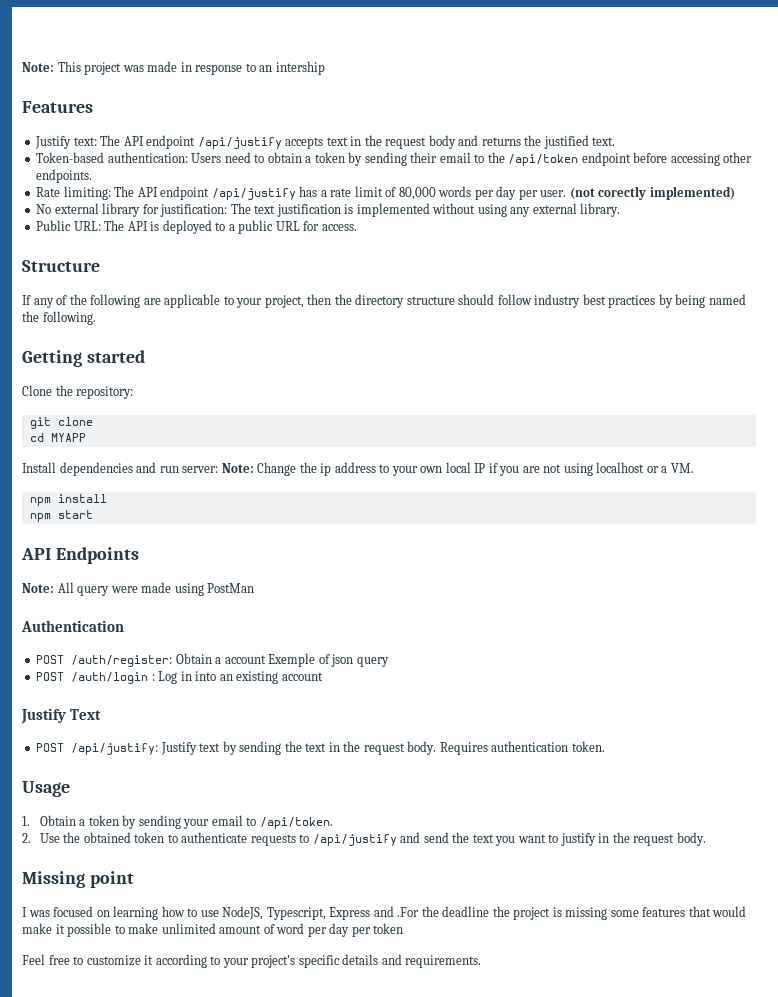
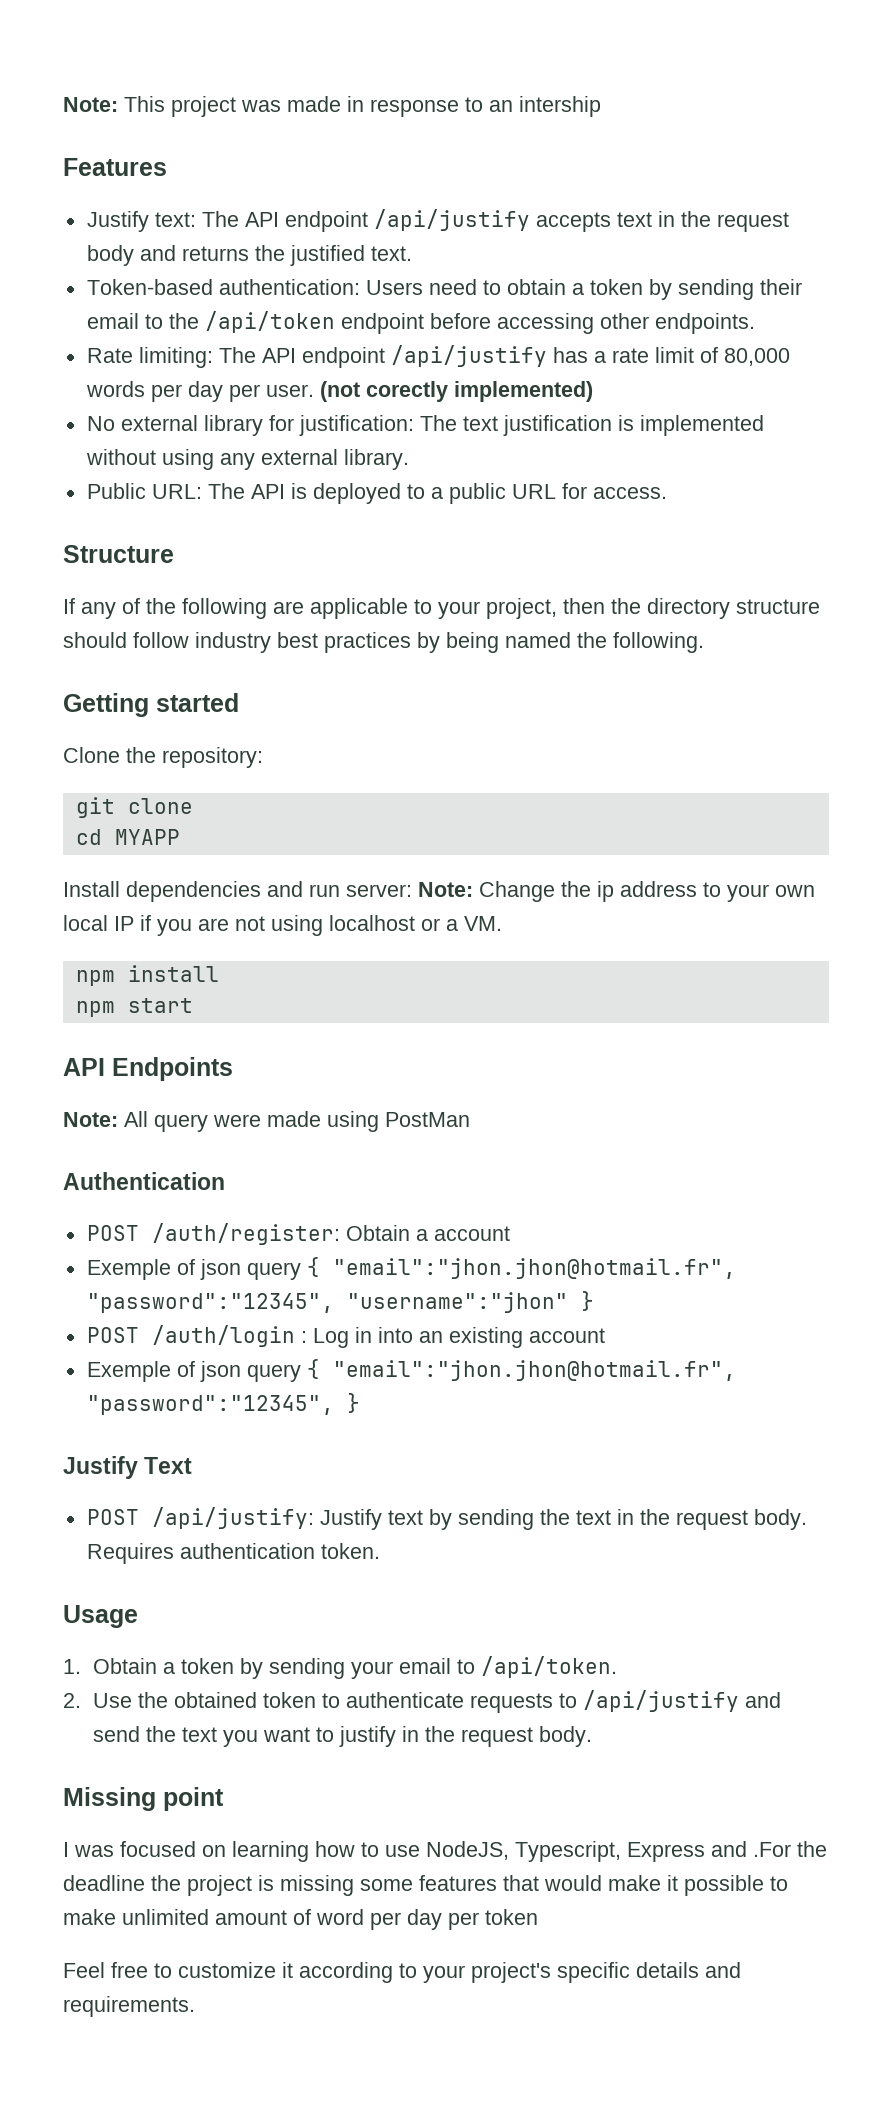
[268,653,389,667] Exemple of json query -> [86,1257,736,1280] [86,1291,594,1313] // Exemple of json query { "email":"jhon.jhon@hotmail.fr", "password":"12345", "username":"jhon" }
(323, 676) none -> [86,1359,736,1382] [86,1393,360,1415] // Exemple of json query { "email":"jhon.jhon@hotmail.fr", "password":"12345", }

